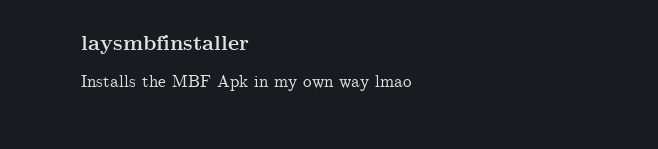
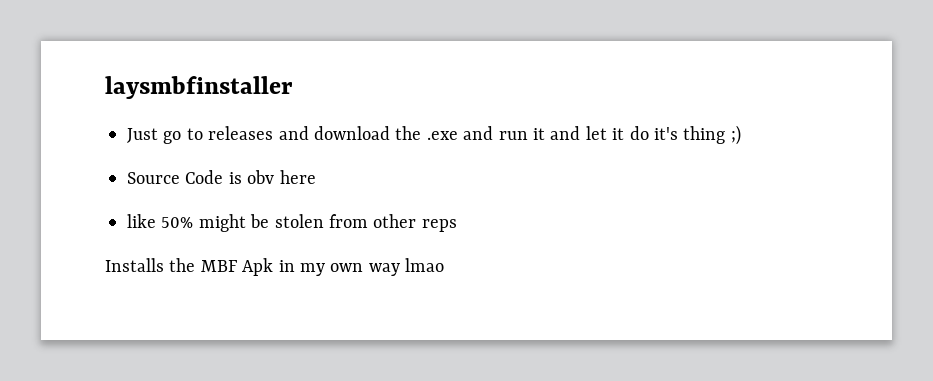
(249, 44) none -> [127,125,741,145] [127,170,316,184] [127,214,457,232] // Just go to releases and download the .exe and run it and let it do it's thing ;) // Source Code is obv here // like 50% might be stolen from other reps

